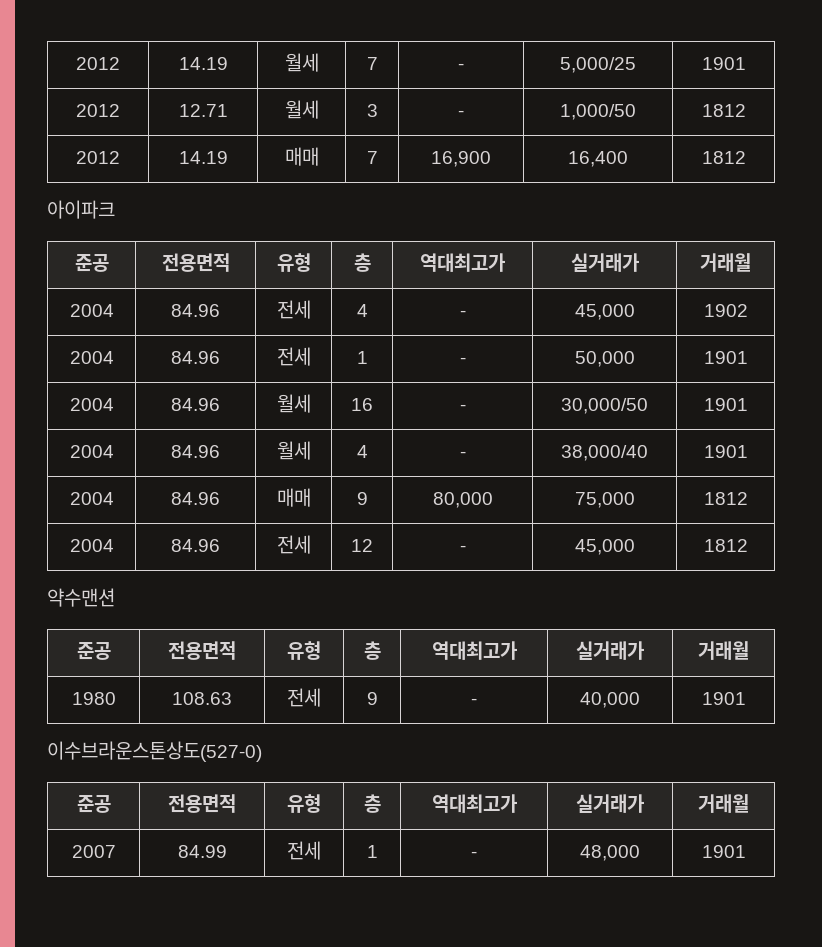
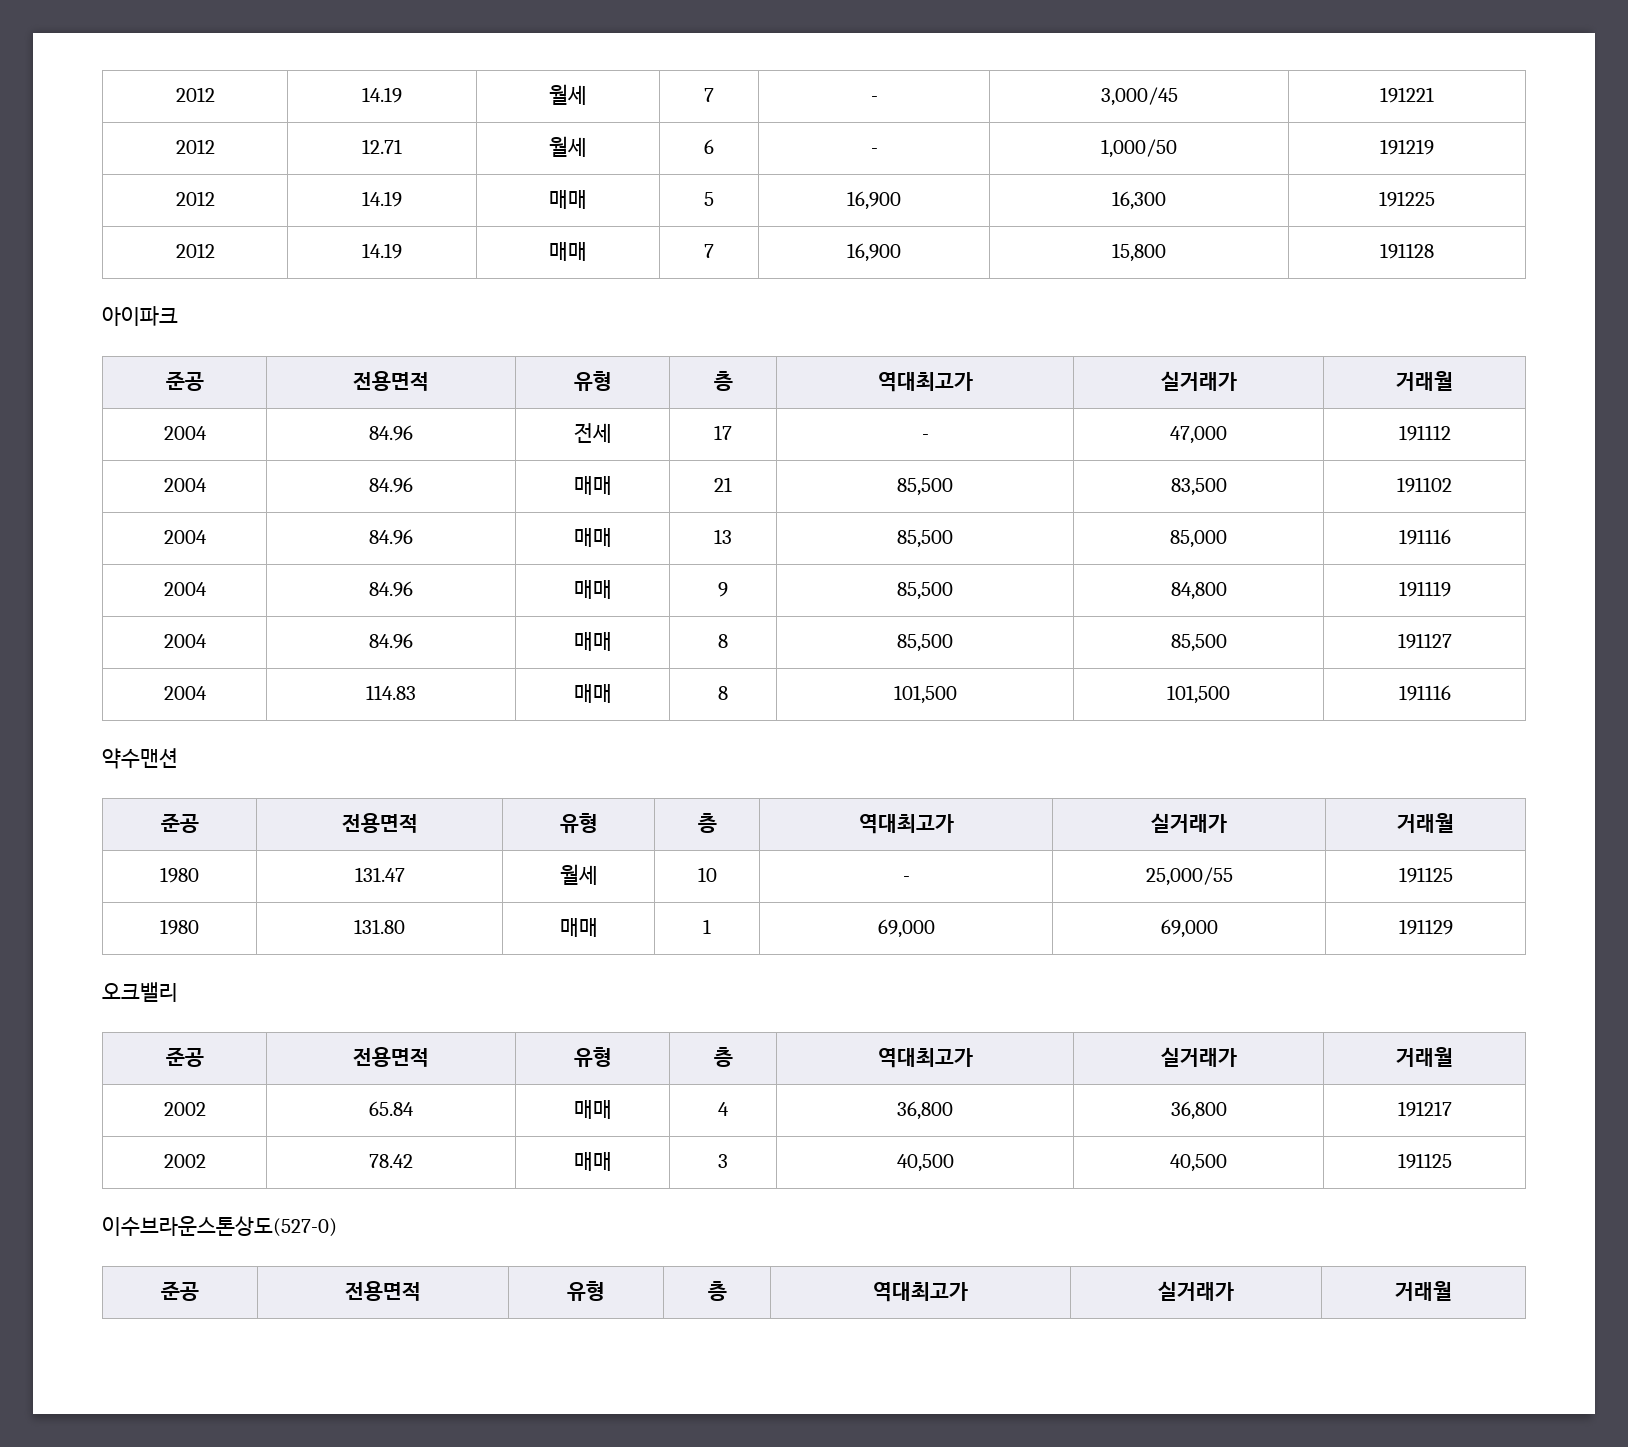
[560,57,636,73] [701,57,746,70] 5,000/25 | 1901 -> [1100,87,1178,106] [1380,87,1434,103] 3,000/45 | 191221
[366,104,378,117] 3 -> [704,139,714,154] 6
[701,104,746,117] 1812 -> [1380,139,1434,155] [175,191,215,206] [362,191,402,207] [549,190,587,209] [704,192,714,206] [847,191,901,210] [1112,191,1166,210] [1379,191,1435,207] 191219 // 2012 | 14.19 | 매매 | 5 | 16,900 | 16,300 | 191225
[568,151,628,167] [701,151,746,164] 16,400 | 1812 -> [1112,243,1166,262] [1380,243,1434,259] 15,800 | 191128
[356,304,368,317] [459,310,466,317] [574,304,635,320] [703,304,748,317] [69,351,114,364] [171,351,220,364] [276,347,311,366] [356,351,368,364] [459,357,466,364] [574,351,635,367] [703,351,748,364] [69,398,114,411] [171,398,220,411] [276,394,311,413] [351,398,373,411] [459,404,466,411] [561,398,648,414] [703,398,748,411] [69,445,114,458] [171,445,220,458] [276,441,311,460] [356,445,368,458] [459,451,466,458] [561,445,648,461] [703,445,748,458] 4 | - | 45,000 | 1902 // 2004 | 84.96 | 전세 | 1 | - | 50,000 | 1901 // 2004 | 84.96 | 월세 | 16 | - | 30,000/50 | 1901 // 2004 | 84.96 | 월세 | 4 | - | 38,000/40 | 1901 -> [714,425,732,440] [921,434,929,440] [1170,426,1227,444] [1398,425,1451,441] [163,478,207,492] [369,477,413,493] [573,476,612,495] [714,477,732,492] [897,478,953,496] [1170,478,1227,496] [1397,477,1452,493] [163,530,207,544] [369,529,413,545] [573,528,612,547] [714,529,732,544] [897,530,953,548] [1170,530,1227,548] [1398,529,1451,545] 17 | - | 47,000 | 191112 // 2004 | 84.96 | 매매 | 21 | 85,500 | 83,500 | 191102 // 2004 | 84.96 | 매매 | 13 | 85,500 | 85,000 | 191116
[432,492,493,508] [574,492,635,508] [703,492,748,505] [69,539,114,552] [171,539,220,552] [276,535,311,554] [351,539,373,552] [459,545,466,552] [574,539,635,555] [703,539,748,552] 80,000 | 75,000 | 1812 // 2004 | 84.96 | 전세 | 12 | - | 45,000 | 1812 -> [897,582,953,600] [1170,582,1227,600] [1398,581,1451,597] [163,634,207,648] [369,633,413,649] [573,632,612,651] [718,634,728,648] [897,634,953,652] [1170,634,1227,652] [1397,633,1452,649] [163,686,207,700] [366,685,416,700] [573,684,612,703] [718,686,728,700] [893,685,957,704] [1167,685,1230,704] [1398,685,1451,701] 85,500 | 84,800 | 191119 // 2004 | 84.96 | 매매 | 8 | 85,500 | 85,500 | 191127 // 2004 | 114.83 | 매매 | 8 | 101,500 | 101,500 | 191116
[172,692,232,705] [287,688,321,707] [366,692,378,705] [471,698,477,705] [580,692,640,708] [701,692,746,705] 108.63 | 전세 | 9 | - | 40,000 | 1901 -> [354,867,405,882] [559,864,598,885] [697,867,717,882] [902,876,910,882] [1145,867,1233,886] [1398,867,1453,883] [160,919,199,935] [354,919,405,934] [559,918,598,937] [703,919,711,934] [877,919,935,938] [1160,919,1218,938] [1398,919,1453,935] [102,982,178,1002] [165,1047,204,1067] [353,1047,429,1067] [573,1047,612,1067] [713,1047,733,1067] [877,1048,973,1068] [1160,1047,1237,1067] [1396,1047,1453,1067] [163,1102,206,1116] [369,1101,414,1116] [573,1100,612,1119] [718,1102,729,1116] [897,1101,953,1120] [1170,1101,1227,1120] [1397,1101,1452,1117] [163,1154,206,1168] [369,1154,413,1168] [573,1152,612,1171] [718,1154,728,1168] [896,1154,954,1172] [1170,1154,1227,1172] [1397,1153,1452,1169] 131.47 | 월세 | 10 | - | 25,000/55 | 191125 // 1980 | 131.80 | 매매 | 1 | 69,000 | 69,000 | 191129 // 오크밸리 // 준공 | 전용면적 | 유형 | 층 | 역대최고가 | 실거래가 | 거래월 // 2002 | 65.84 | 매매 | 4 | 36,800 | 36,800 | 191217 // 2002 | 78.42 | 매매 | 3 | 40,500 | 40,500 | 191125
[71,845,116,858] [177,845,227,858] [287,841,321,860] [366,845,378,858] [471,851,477,858] [580,845,640,861] [701,845,746,858] // 2007 | 84.99 | 전세 | 1 | - | 48,000 | 1901 -> (1452, 1291) none

